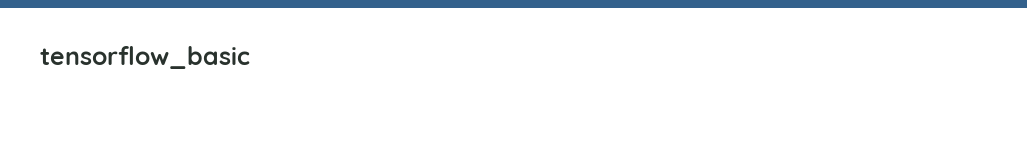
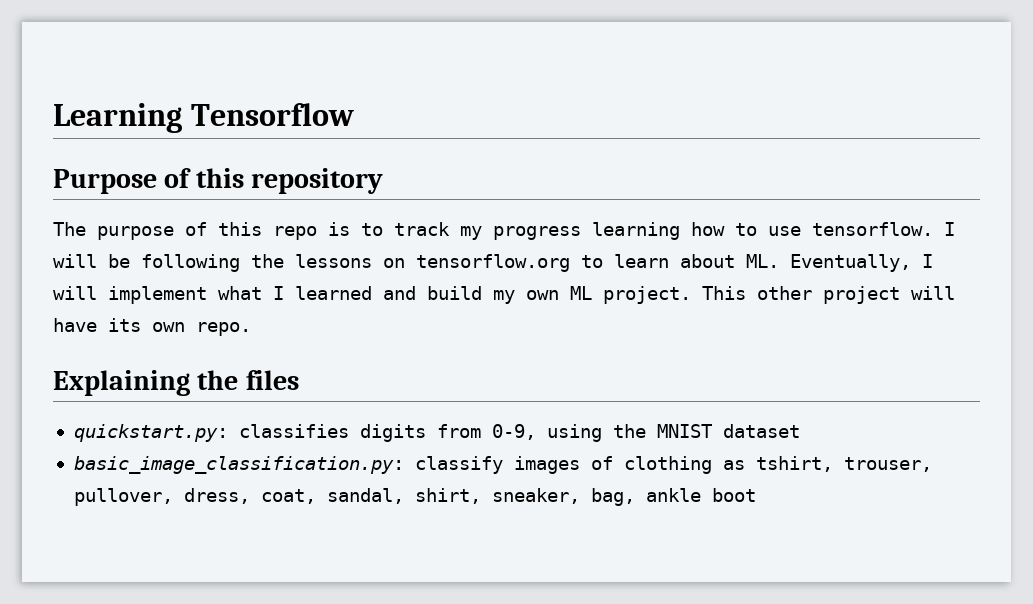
[40,46,250,69] tensorflow_basic -> [53,103,354,133] [53,168,384,194] [53,222,955,240] [53,254,933,272] [53,286,955,304] [53,318,251,336] [53,370,299,396] [73,424,800,442] [73,456,932,474] [73,488,756,506] Learning Tensorflow // Purpose of this repository // The purpose of this repo is to track my progress learning how to use tensorflow. I will be following the lessons on tensorflow.org to learn about ML. Eventually, I will implement what I learned and build my own ML project. This other project will have its own repo. // Explaining the files // quickstart.py: classifies digits from 0-9, using the MNIST dataset // basic_image_classification.py: classify images of clothing as tshirt, trouser, pullover, dress, coat, sandal, shirt, sneaker, bag, ankle boot

